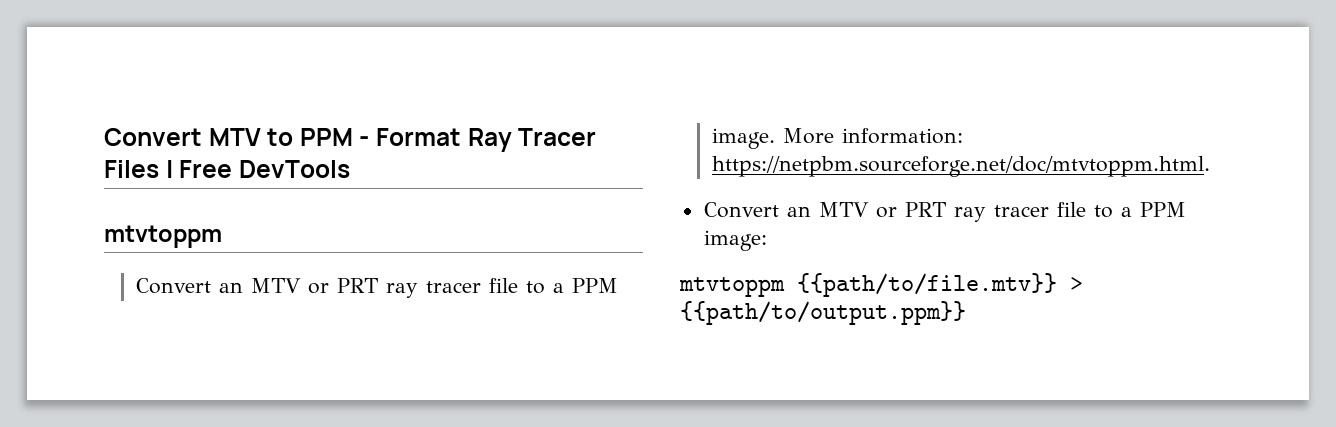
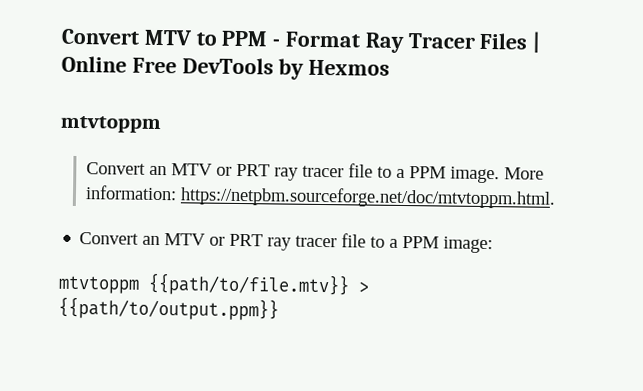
(173, 169) none -> [61,55,127,73] Online
(350, 169) none -> [278,58,391,80] by Hexmos

